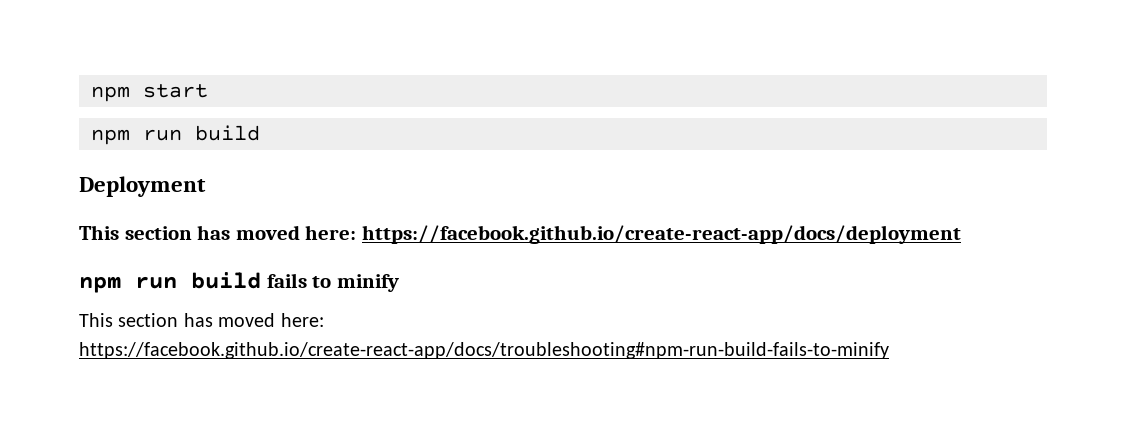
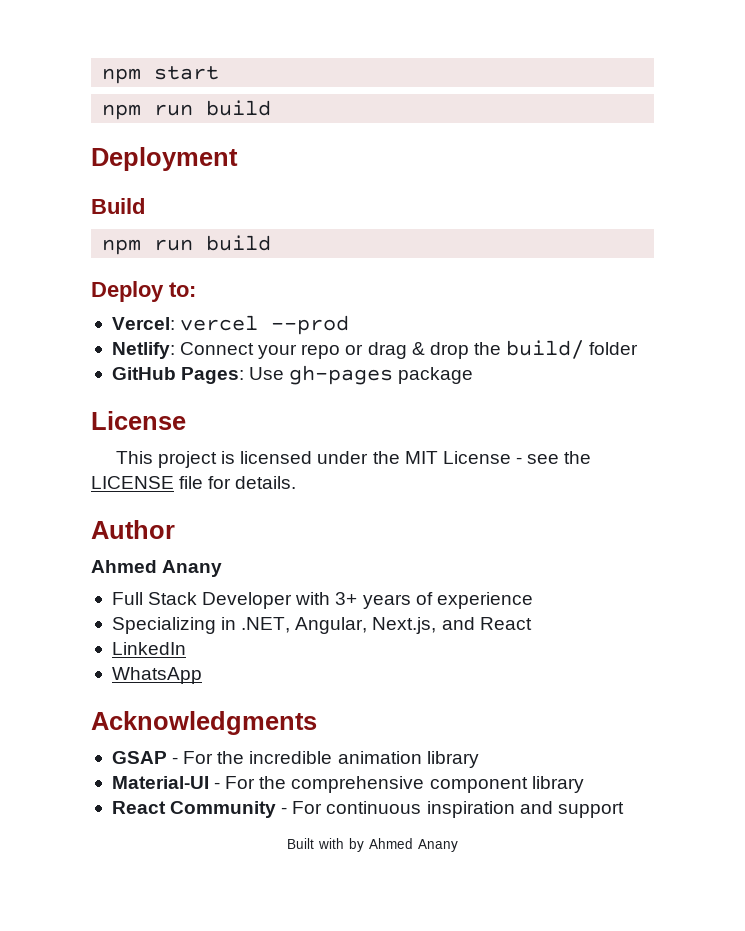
[79,225,961,244] [79,272,399,293] [79,313,324,327] [79,342,889,359] This section has moved here: https://facebook.github.io/create-react-app/docs/deployment // npm run build fails to minify // This section has moved here: https://facebook.github.io/create-react-app/docs/troubleshooting#npm-run-build-fails-to-minify -> [91,198,145,214] [102,235,272,255] [91,281,196,302] [111,315,350,335] [111,340,639,359] [111,365,474,385] [91,411,186,430] [115,451,592,468] [91,476,297,489] [91,520,175,539] [91,560,223,577] [111,592,533,609] [111,617,532,634] [111,642,186,655] [111,667,202,684] [91,711,317,735] [111,751,479,768] [111,776,584,793] [111,801,624,818] [286,838,459,852] Build // npm run build // Deploy to: // Vercel: vercel --prod // Netlify: Connect your repo or drag & drop the build/ folder // GitHub Pages: Use gh-pages package // License // This project is licensed under the MIT License - see the LICENSE file for details. // Author // Ahmed Anany // Full Stack Developer with 3+ years of experience // Specializing in .NET, Angular, Next.js, and React // LinkedIn // WhatsApp // Acknowledgments // GSAP - For the incredible animation library // Material-UI - For the comprehensive component library // React Community - For continuous inspiration and support // Built with by Ahmed Anany

